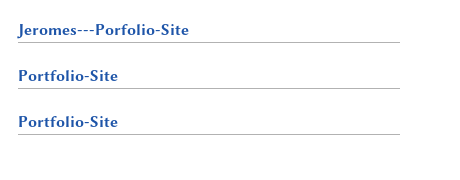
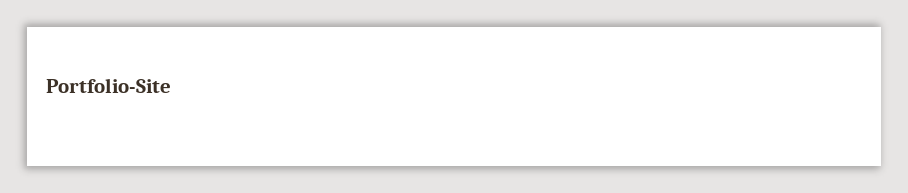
[17,24,189,39] [18,70,118,81] [18,116,118,127] Jeromes---Porfolio-Site // Portfolio-Site // Portfolio-Site -> [46,78,171,93] Portfolio-Site

